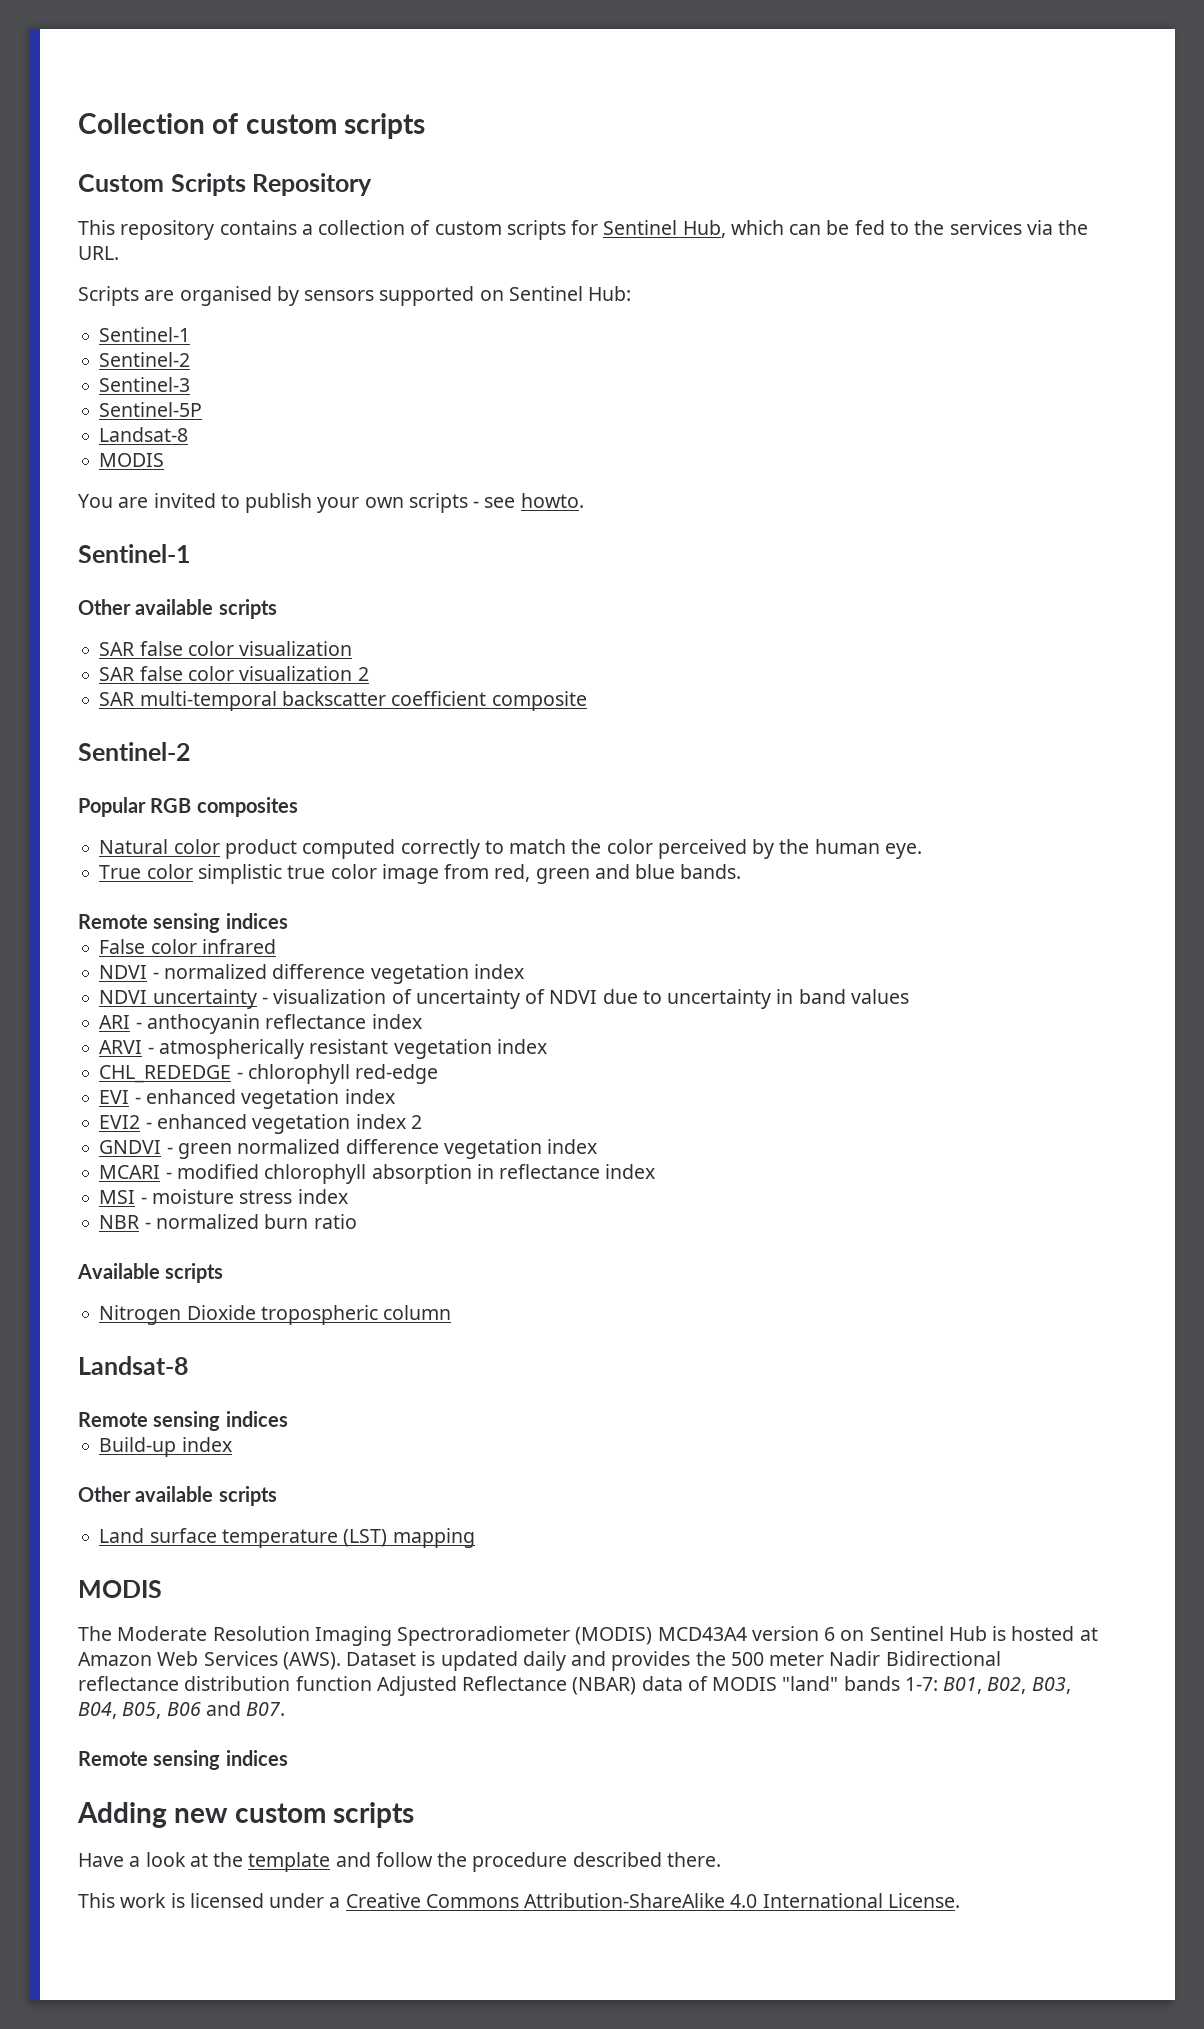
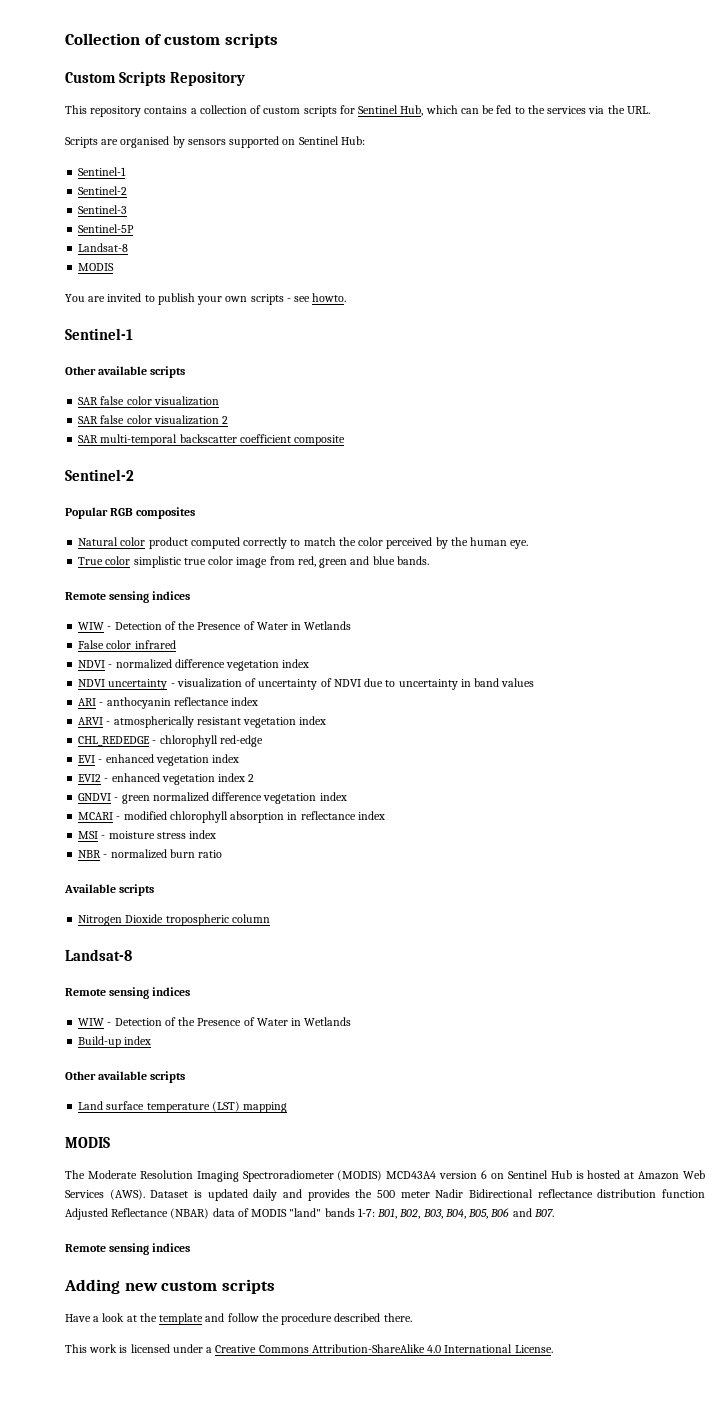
(288, 921) none -> [78,621,352,630] // WIW - Detection of the Presence of Water in Wetlands
(288, 1419) none -> [78,1017,352,1026] // WIW - Detection of the Presence of Water in Wetlands

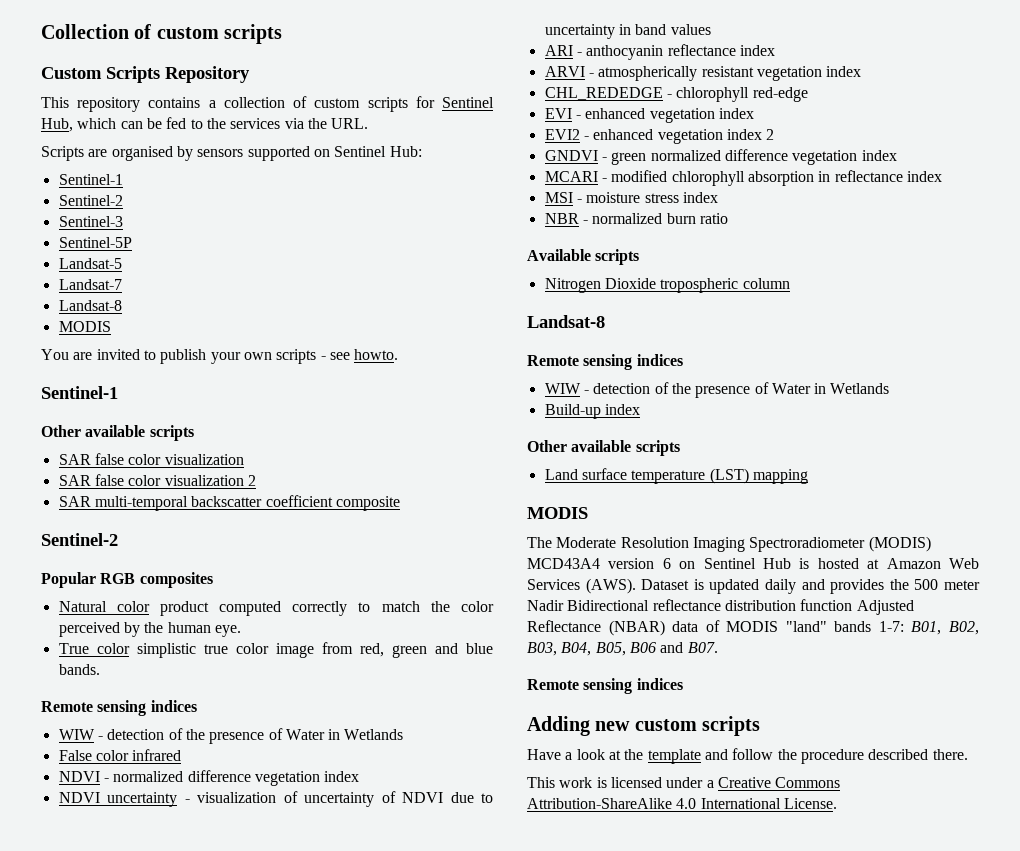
(135, 228) none -> [58,258,122,269] [58,279,122,290] // Landsat-5 // Landsat-7
[114,621,242,630] Detection of the Presence -> [107,728,265,744] detection of the presence
[114,1017,242,1026] Detection of the Presence -> [593,382,751,398] detection of the presence

